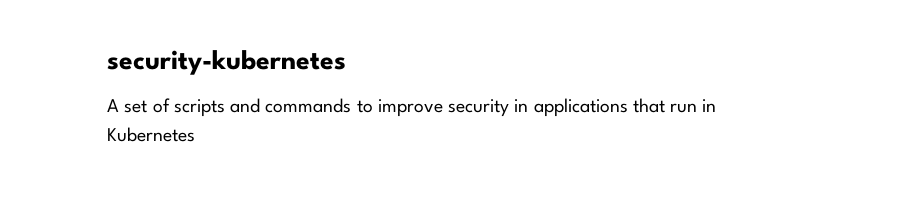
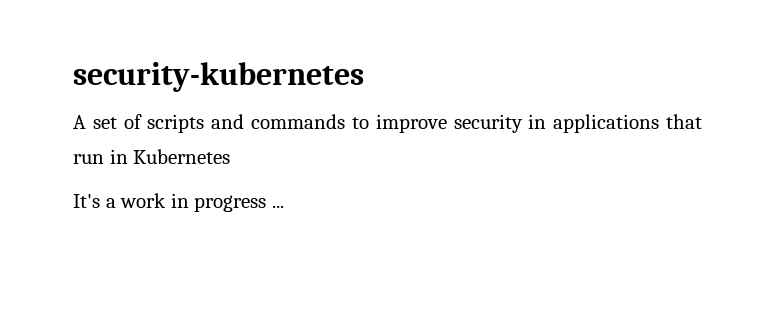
(195, 134) none -> [73,193,284,212] // It's a work in progress ...

